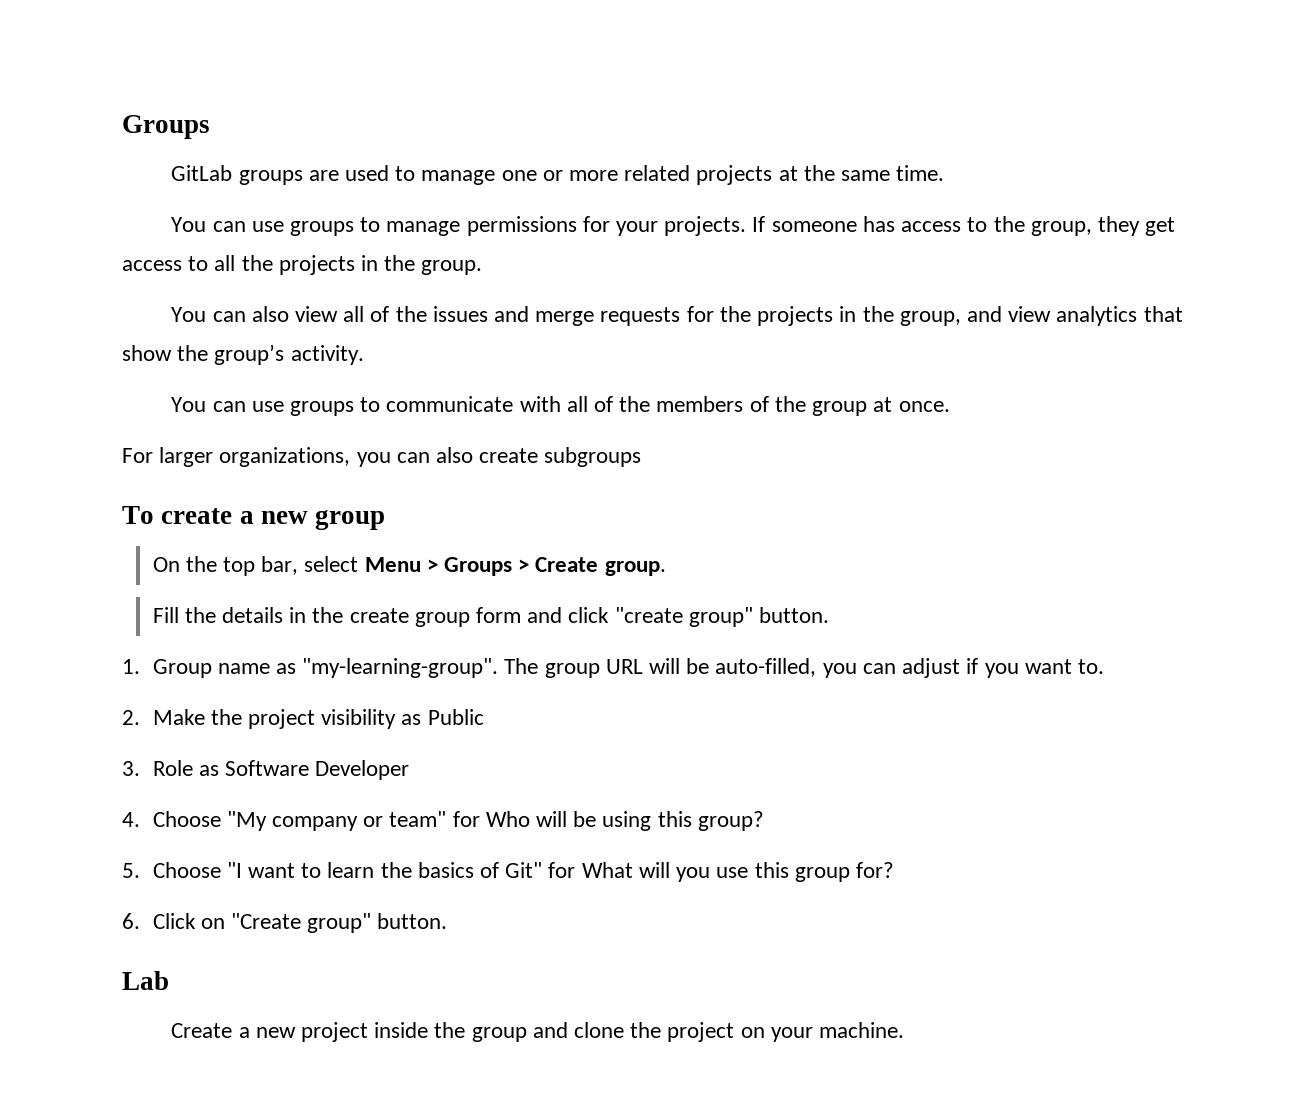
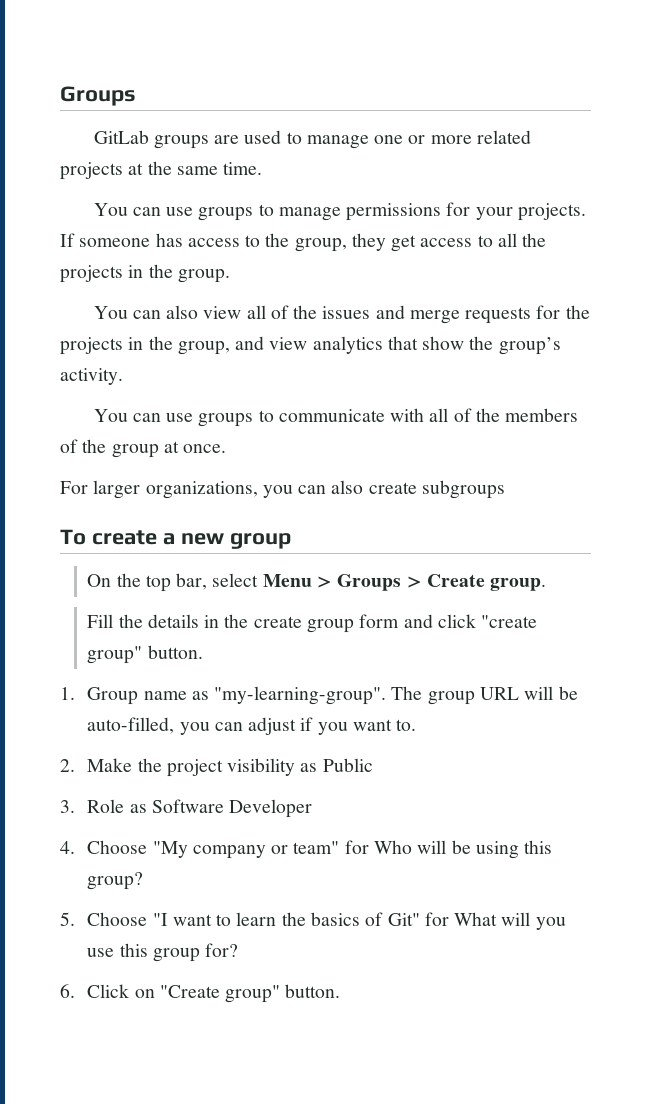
[122,971,169,990] [171,1022,905,1042] // Lab // Create a new project inside the group and clone the project on your machine. -> (341, 991) none

